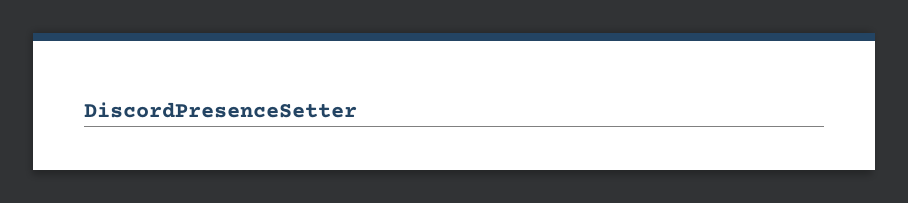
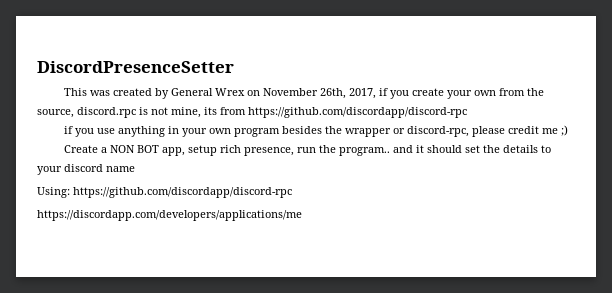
(357, 110) none -> [64,88,545,99] [37,107,467,118] [64,125,569,137] [64,145,552,156] [37,164,135,175] [37,187,292,198] [37,210,302,221] // This was created by General Wrex on November 26th, 2017, if you create your own from the source, discord.rpc is not mine, its from https://github.com/discordapp/discord-rpc // if you use anything in your own program besides the wrapper or discord-rpc, please credit me ;) // Create a NON BOT app, setup rich presence, run the program.. and it should set the details to your discord name // Using: https://github.com/discordapp/discord-rpc // https://discordapp.com/developers/applications/me

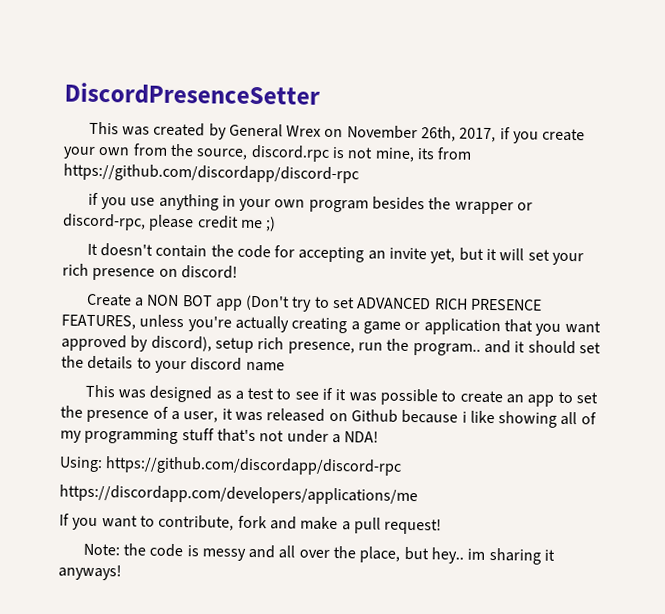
[64,145,186,156] Create a NON BOT app, -> [86,243,585,266] [62,263,238,281] [85,293,543,312] [61,314,601,336] [61,334,212,352] It doesn't contain the code for accepting an invite yet, but it will set your rich presence on discord! // Create a NON BOT app (Don't try to set ADVANCED RICH PRESENCE FEATURES, unless you're actually creating a game or application that you want approved by discord),
[37,187,292,198] [37,210,302,221] Using: https://github.com/discordapp/discord-rpc // https://discordapp.com/developers/applications/me -> [84,384,598,407] [60,405,597,428] [60,427,380,445] [59,456,403,476] [59,484,418,506] [59,513,443,535] [82,543,556,565] [58,564,122,581] This was designed as a test to see if it was possible to create an app to set the presence of a user, it was released on Github because i like showing all of my programming stuff that's not under a NDA! // Using: https://github.com/discordapp/discord-rpc // https://discordapp.com/developers/applications/me // If you want to contribute, fork and make a pull request! // Note: the code is messy and all over the place, but hey.. im sharing it anyways!

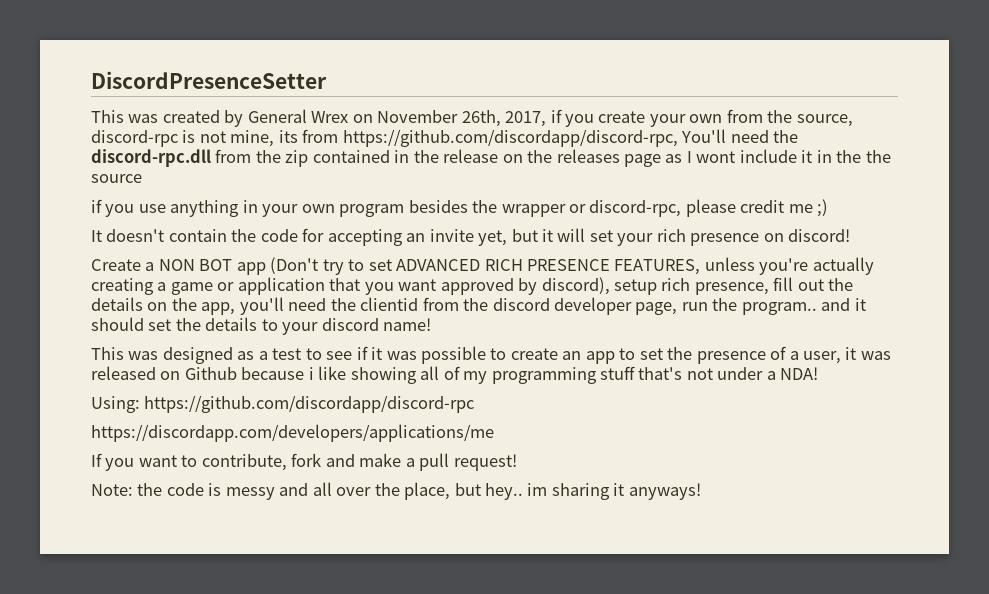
[250,144,330,162] discord.rpc -> [91,130,178,147] discord-rpc
[63,163,359,184] https://github.com/discordapp/discord-rpc -> [342,129,799,147] [91,149,891,167] [91,174,142,183] https://github.com/discordapp/discord-rpc, You'll need the discord-rpc.dll from the zip contained in the release on the releases page as I wont include it in the the source
(355, 348) none -> [773,277,854,291] [91,297,678,315] fill out the details on the app, you'll need the clientid from the discord developer page,
[245,361,285,372] name -> [383,318,432,331] name!

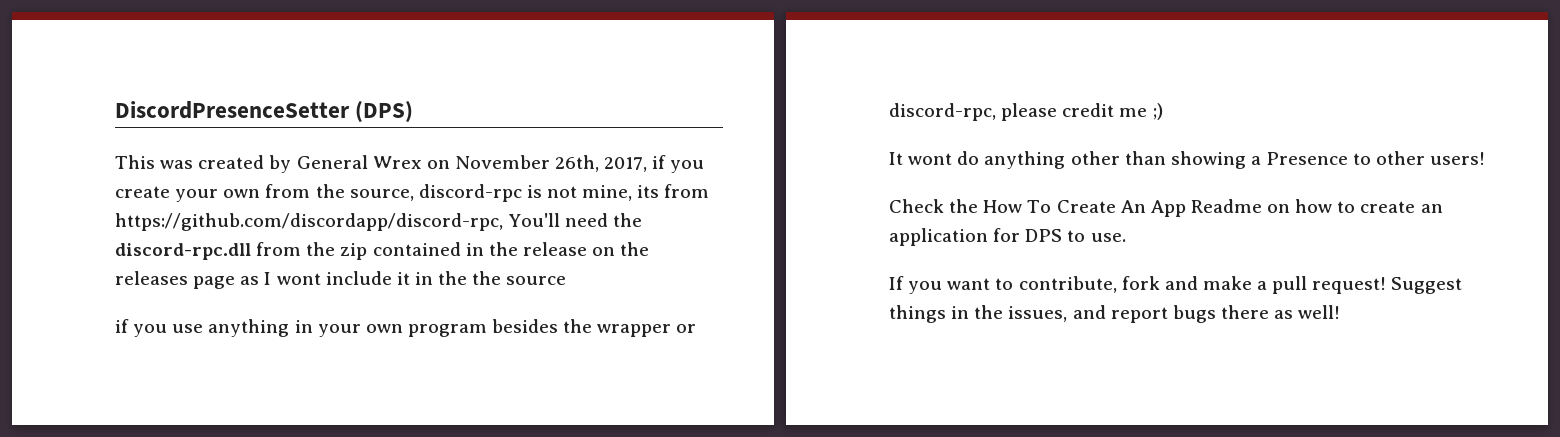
(327, 80) none -> [355,101,414,123] (DPS)
[106,228,851,246] [91,257,874,275] [91,277,854,295] [91,297,866,315] [91,317,432,335] [91,346,891,364] [91,366,819,384] [91,395,475,413] [91,424,494,442] doesn't contain the code for accepting an invite yet, but it will set your rich presence on discord! // Create a NON BOT app (Don't try to set ADVANCED RICH PRESENCE FEATURES, unless you're actually creating a game or application that you want approved by discord), setup rich presence, fill out the details on the app, you'll need the clientid from the discord developer page, run the program.. and it should set the details to your discord name! // This was designed as a test to see if it was possible to create an app to set the presence of a user, it was released on Github because i like showing all of my programming stuff that's not under a NDA! // Using: https://github.com/discordapp/discord-rpc // https://discordapp.com/developers/applications/me -> [908,151,1486,169] [889,199,1443,217] [889,228,1126,246] wont do anything other than showing a Presence to other users! // Check the How To Create An App Readme on how to create an application for DPS to use.
[91,482,701,500] // Note: the code is messy and all over the place, but hey.. im sharing it anyways! -> [1391,277,1463,294] [889,305,1341,323] Suggest things in the issues, and report bugs there as well!

